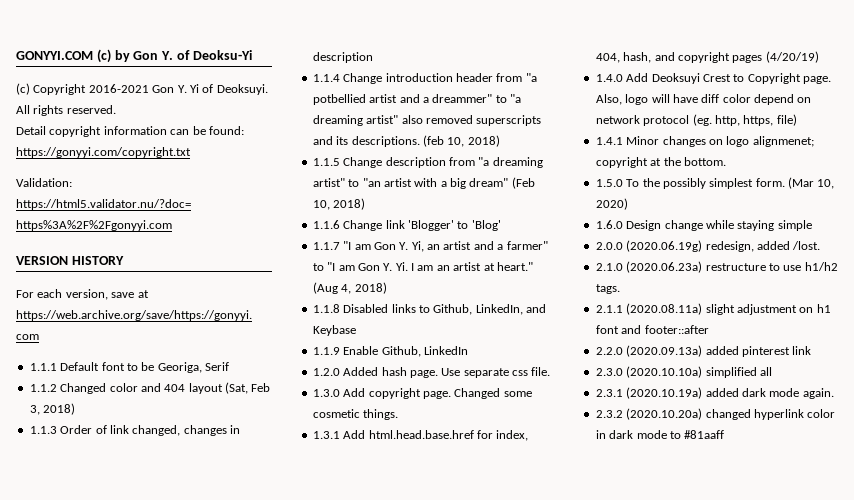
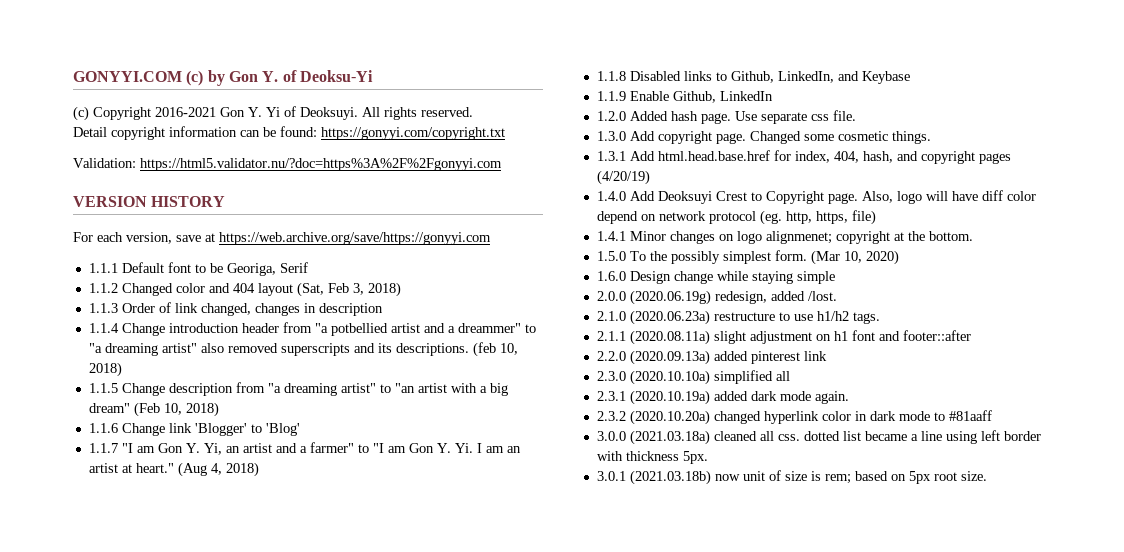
(725, 434) none -> [596,430,1041,445] [596,451,708,464] [596,470,987,485] // 3.0.0 (2021.03.18a) cleaned all css. dotted list became a line using left border with thickness 5px. // 3.0.1 (2021.03.18b) now unit of size is rem; based on 5px root size.

